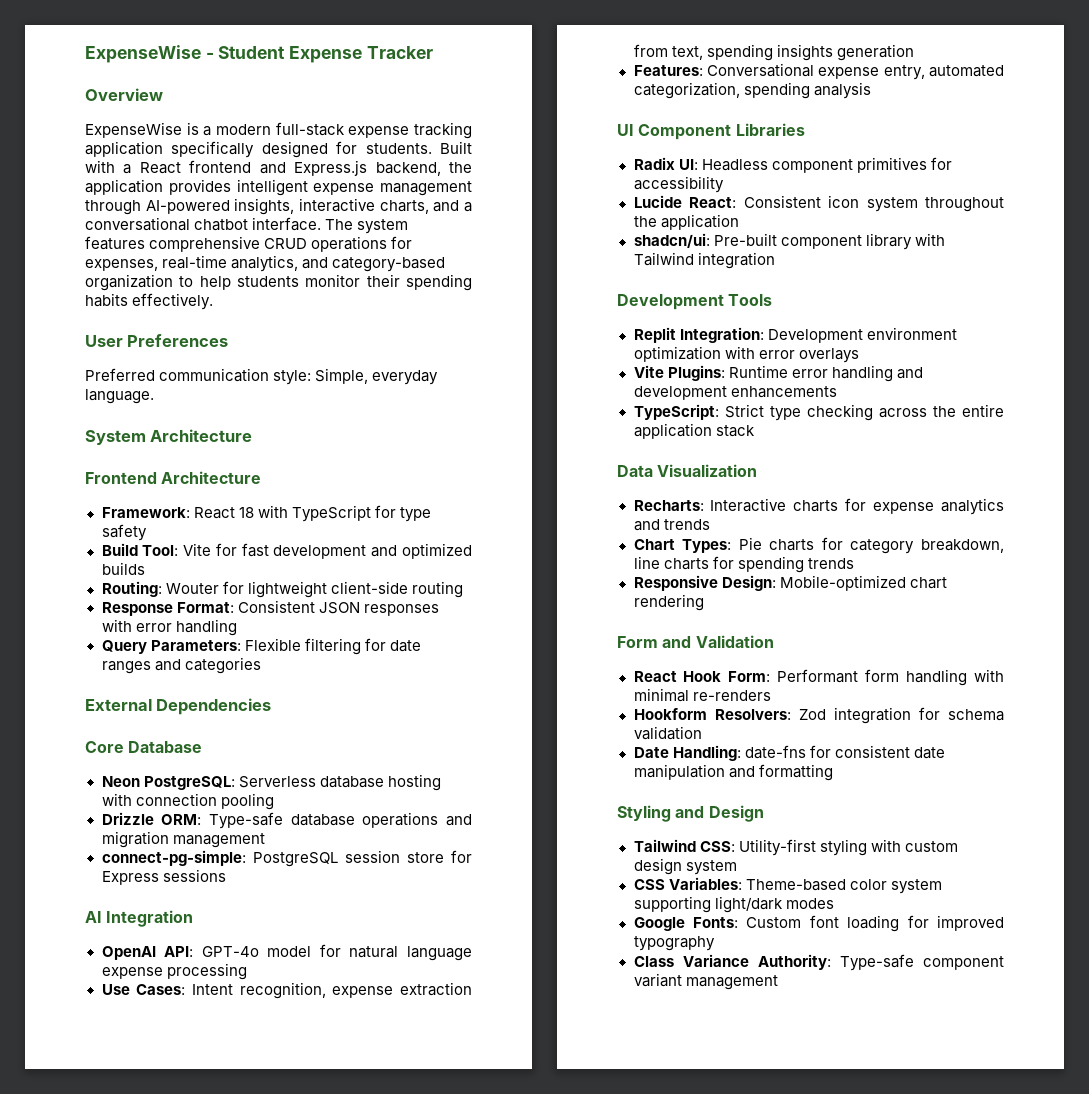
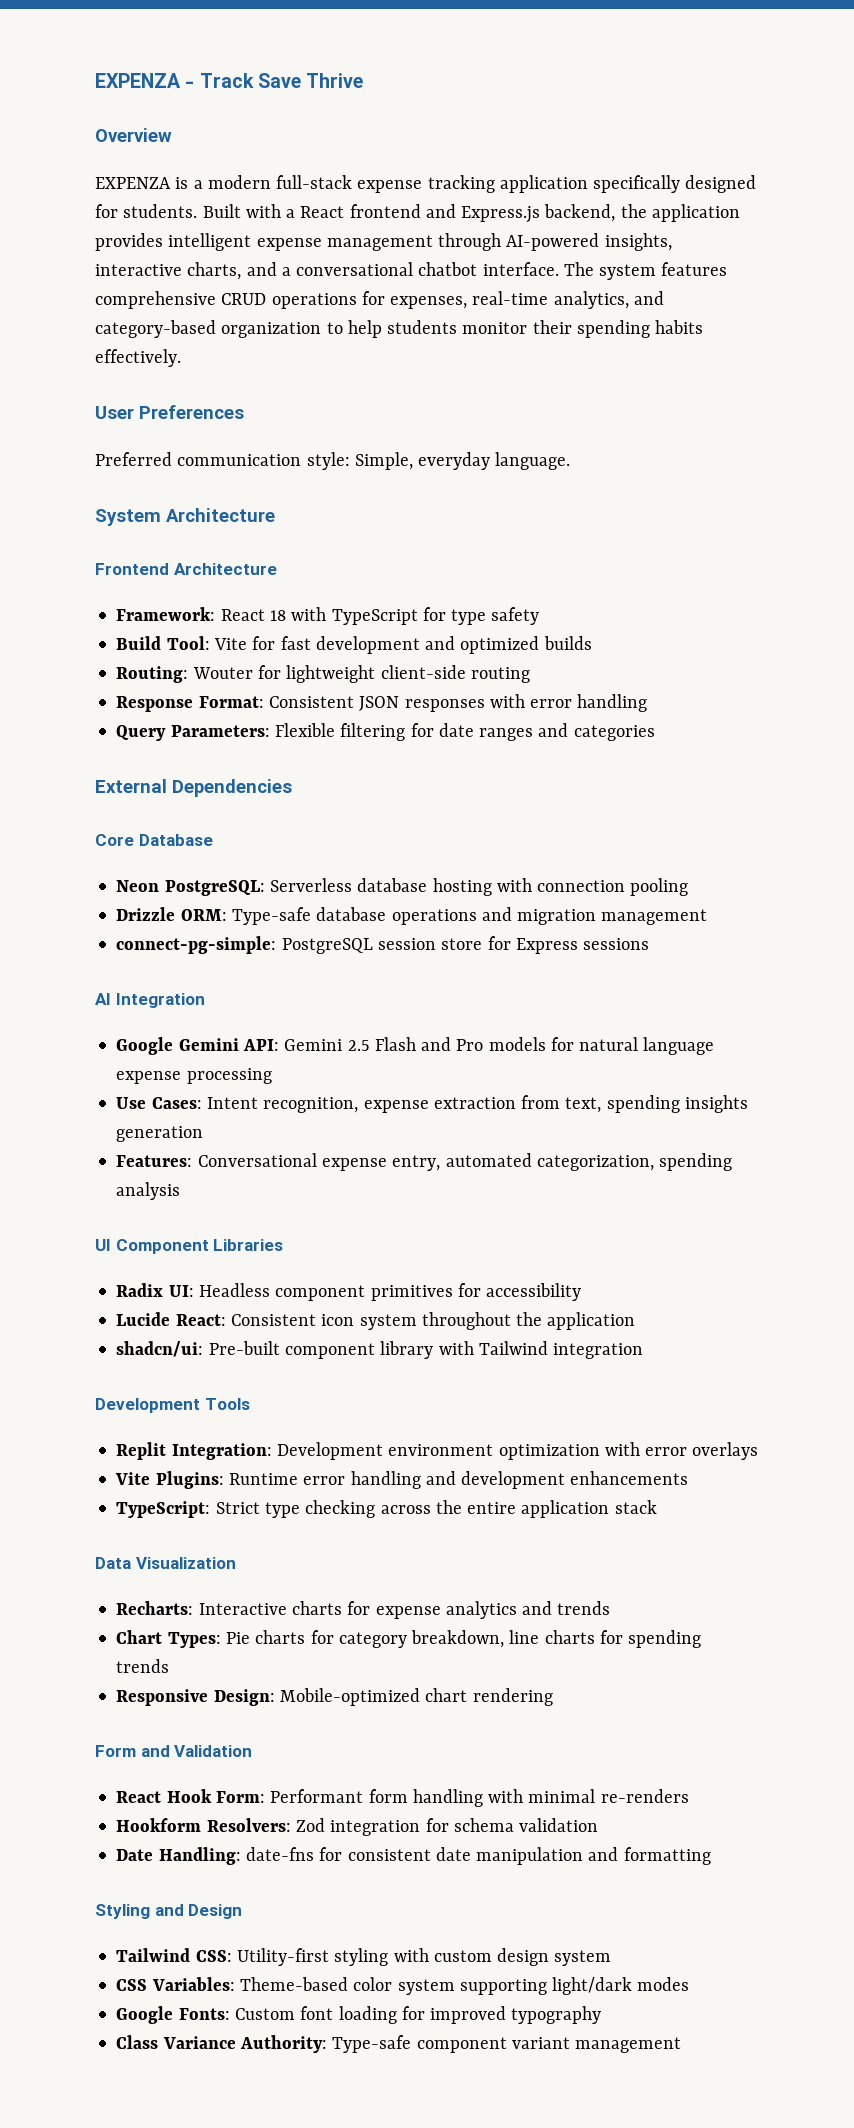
[85,45,433,63] ExpenseWise - Student Expense Tracker -> [95,73,364,88] EXPENZA - Track Save Thrive
[85,122,182,138] ExpenseWise -> [95,177,171,189] EXPENZA
[101,946,312,960] OpenAI API: GPT-4o model -> [116,1037,546,1055] Google Gemini API: Gemini 2.5 Flash and Pro models

